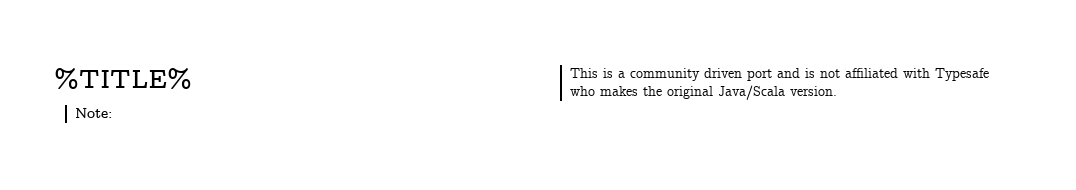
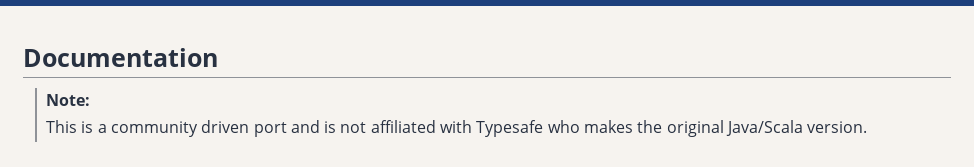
[54,68,192,89] %TITLE% -> [23,48,218,67] Documentation

